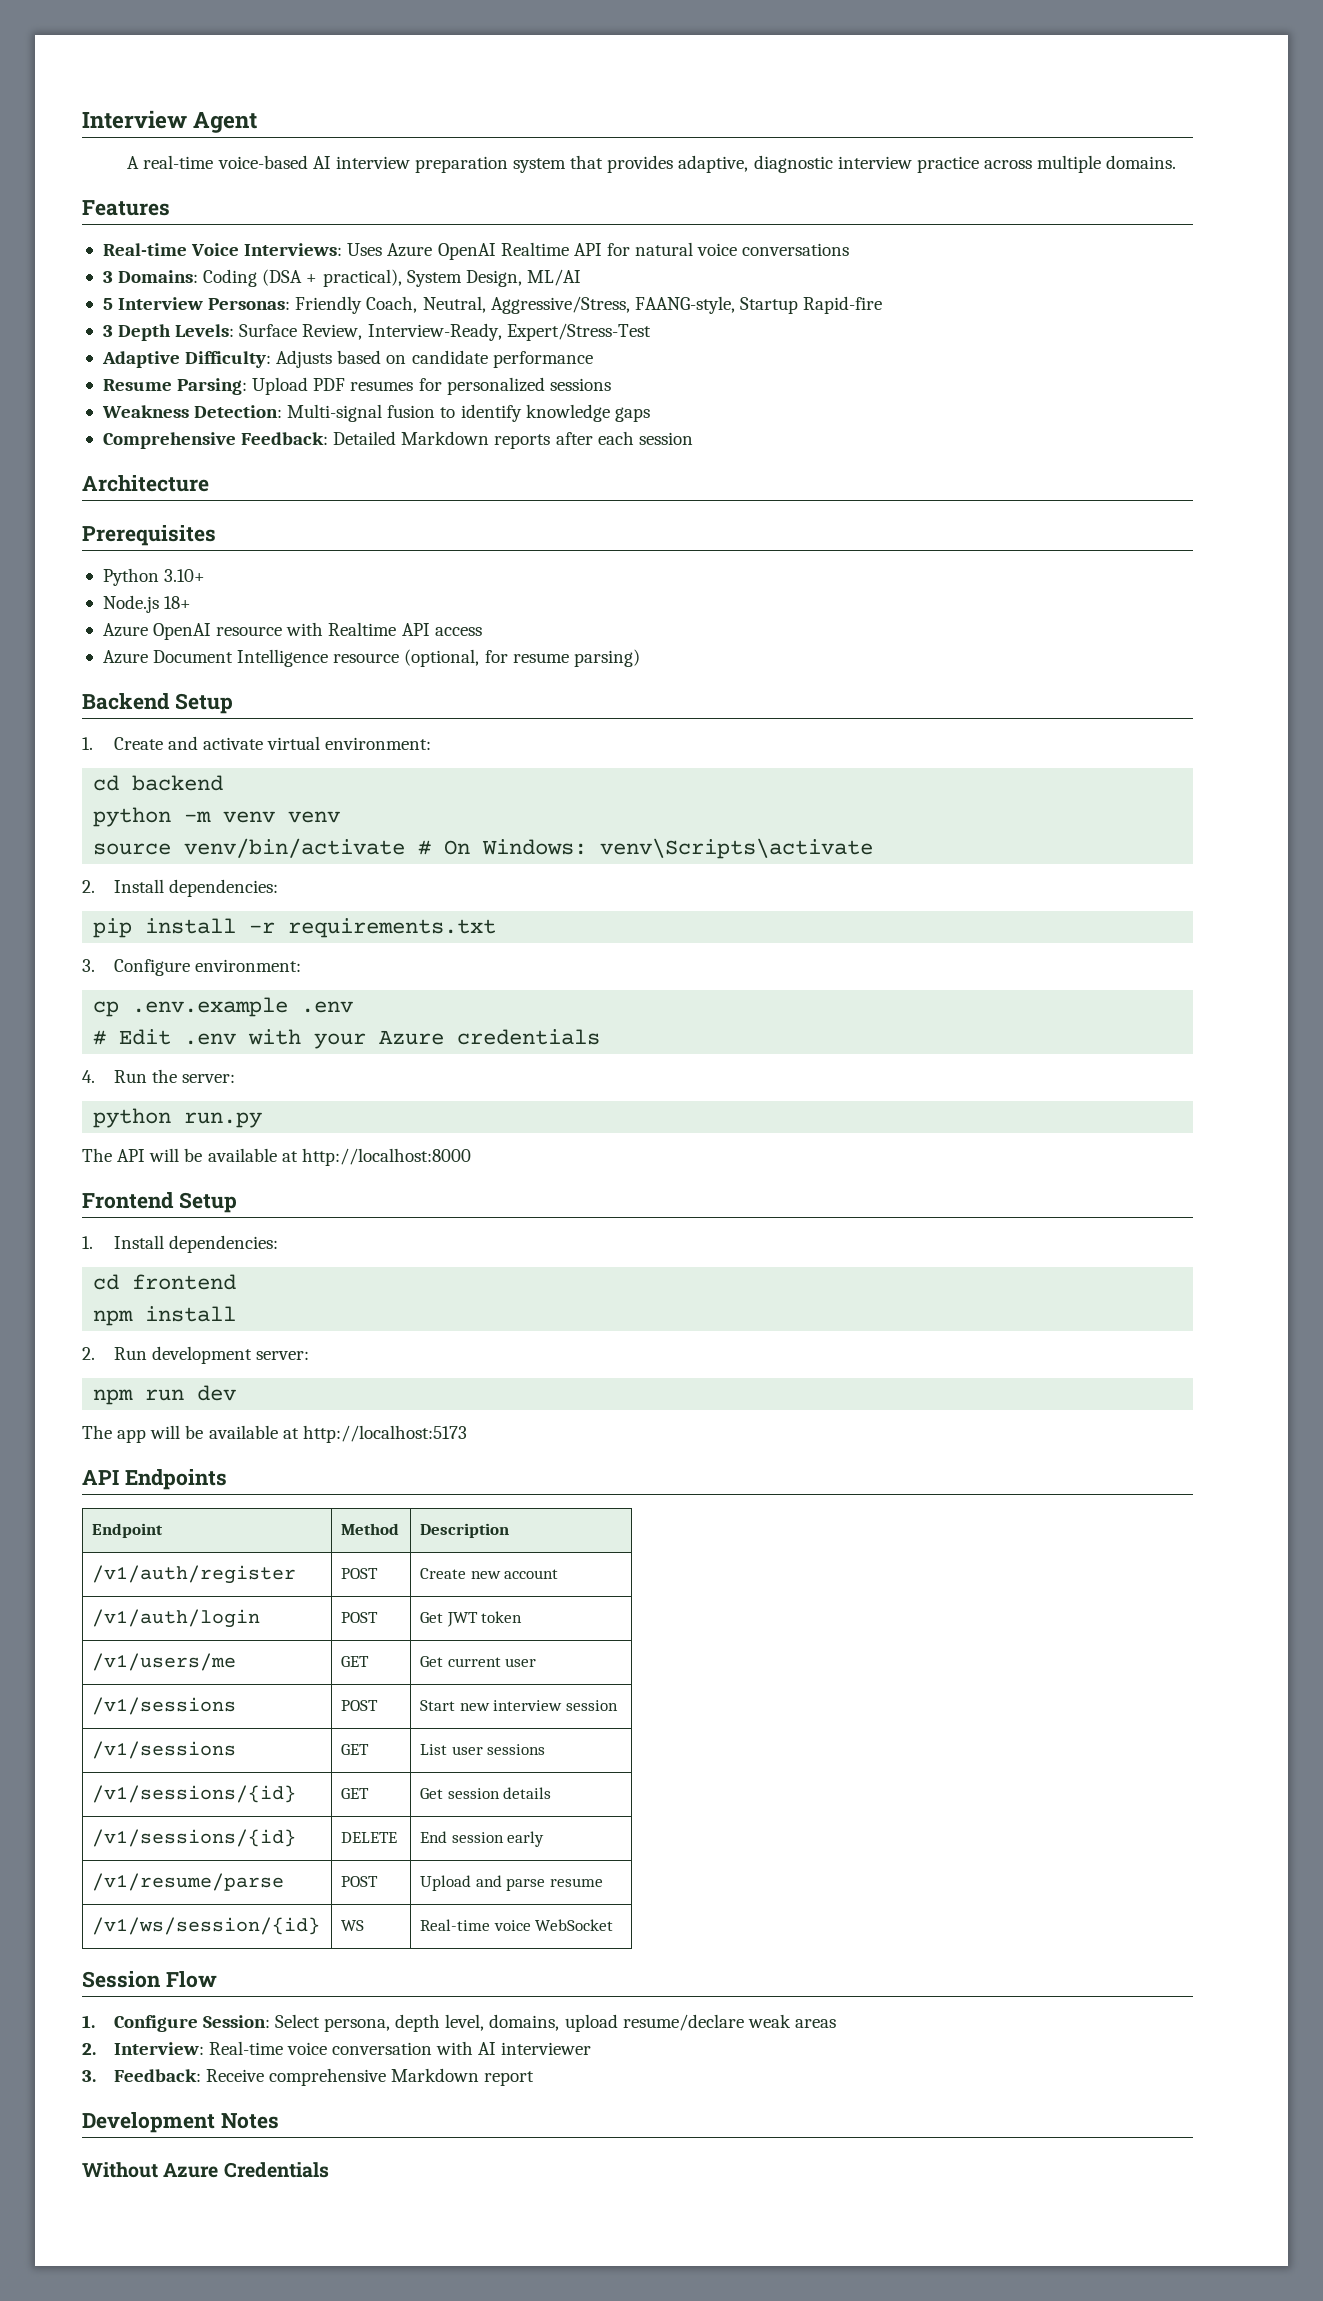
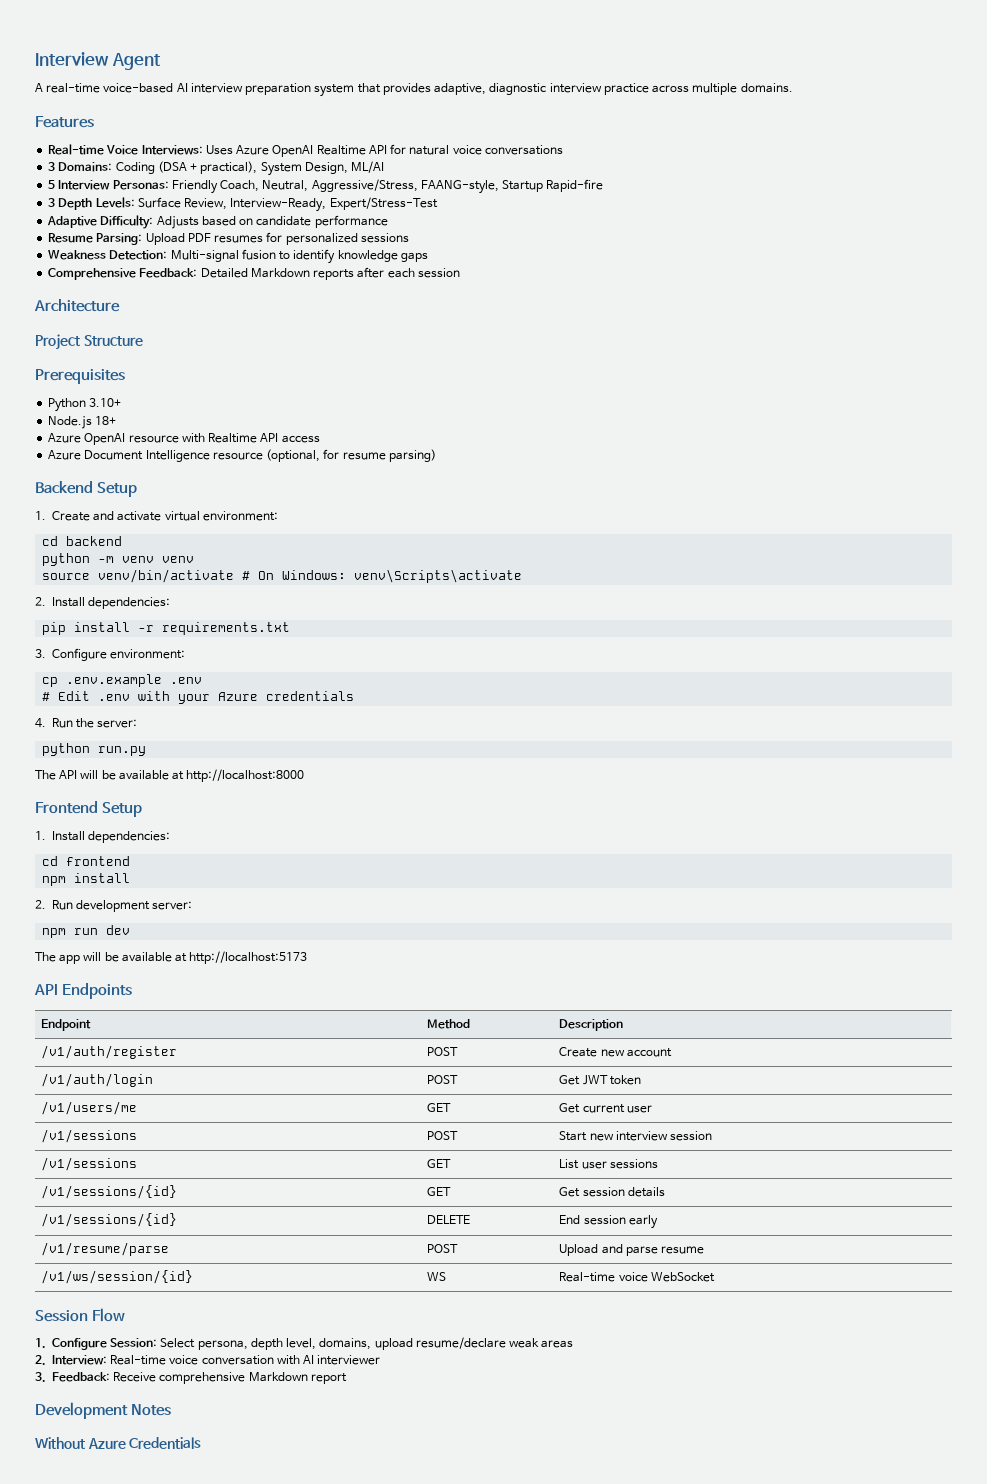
(209, 483) none -> [35,334,143,350] // Project Structure

